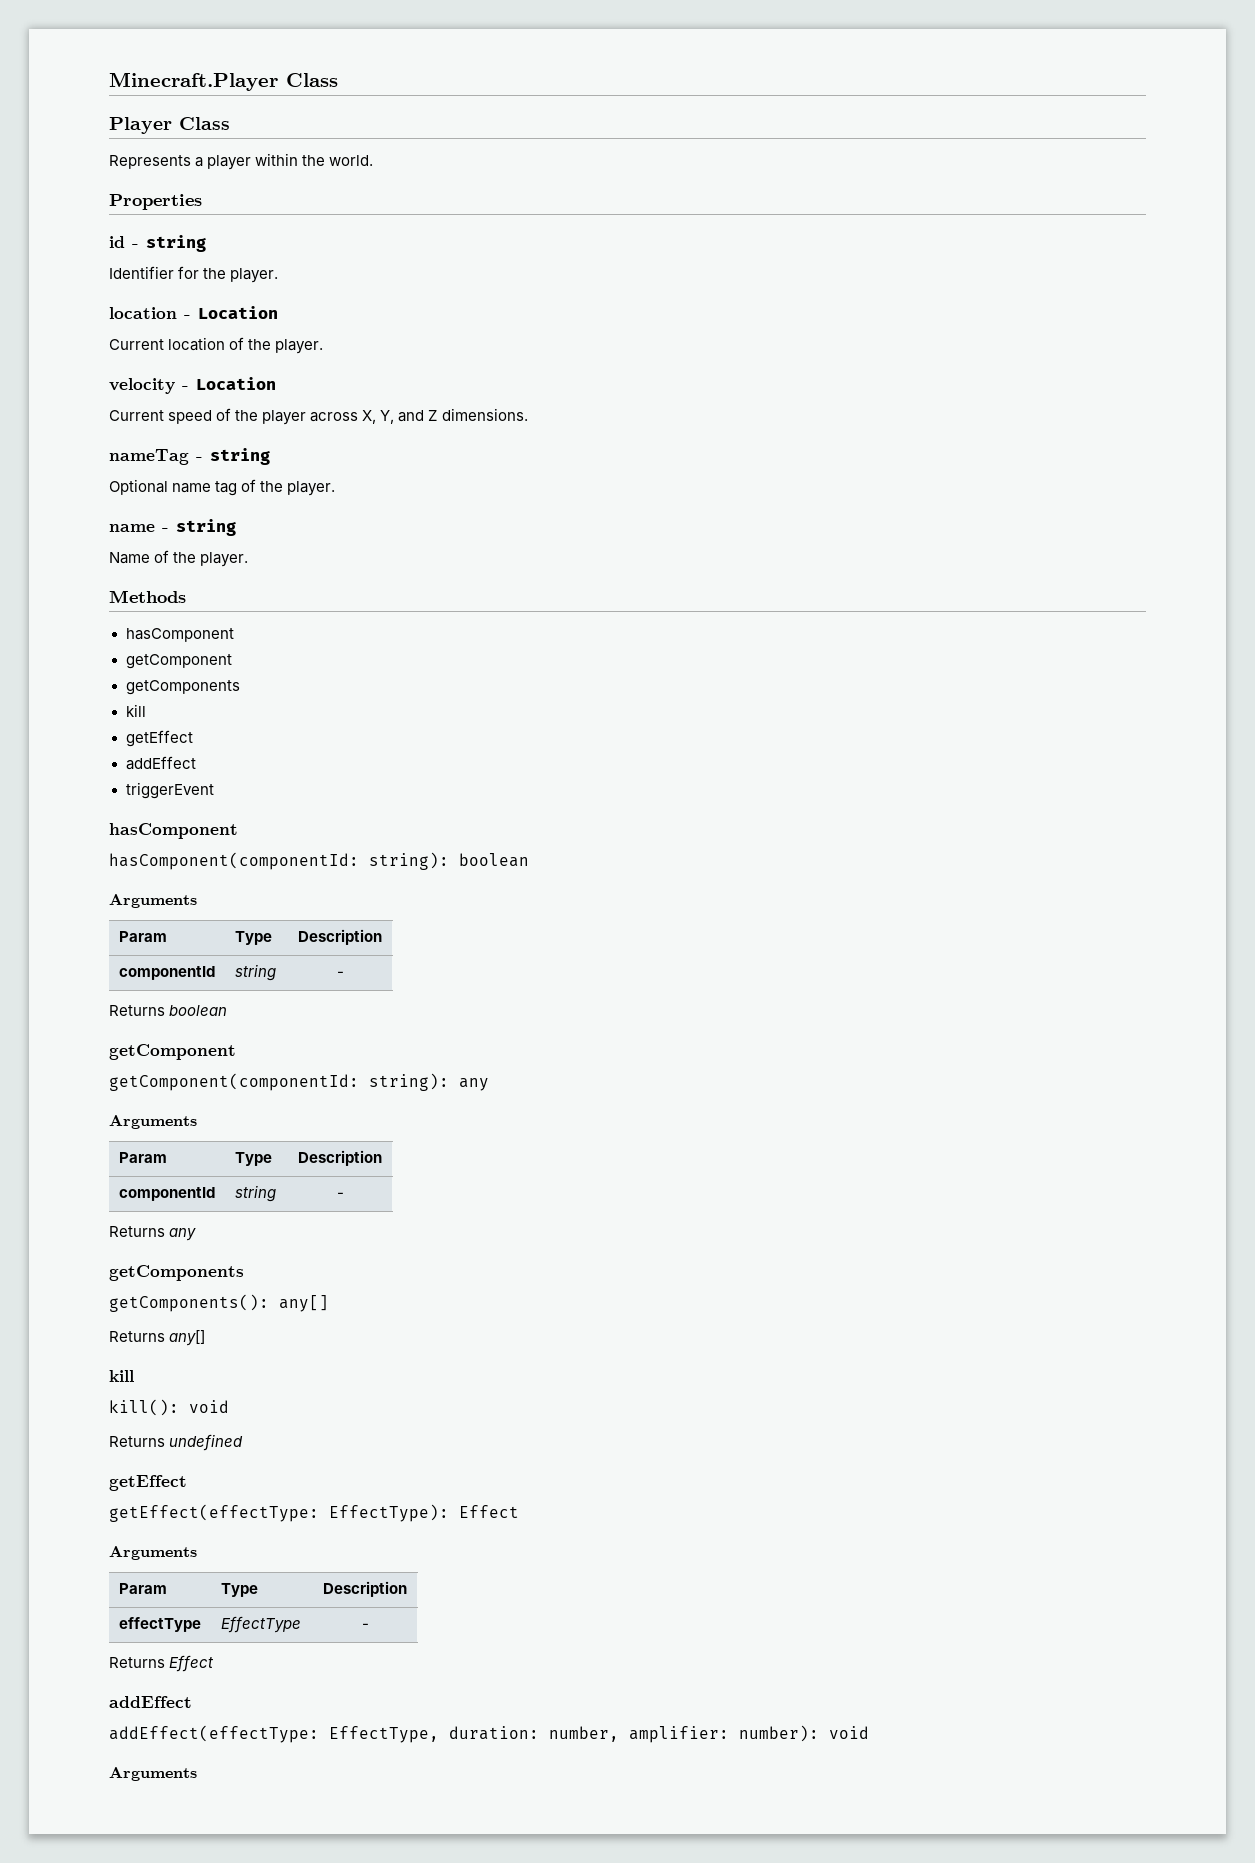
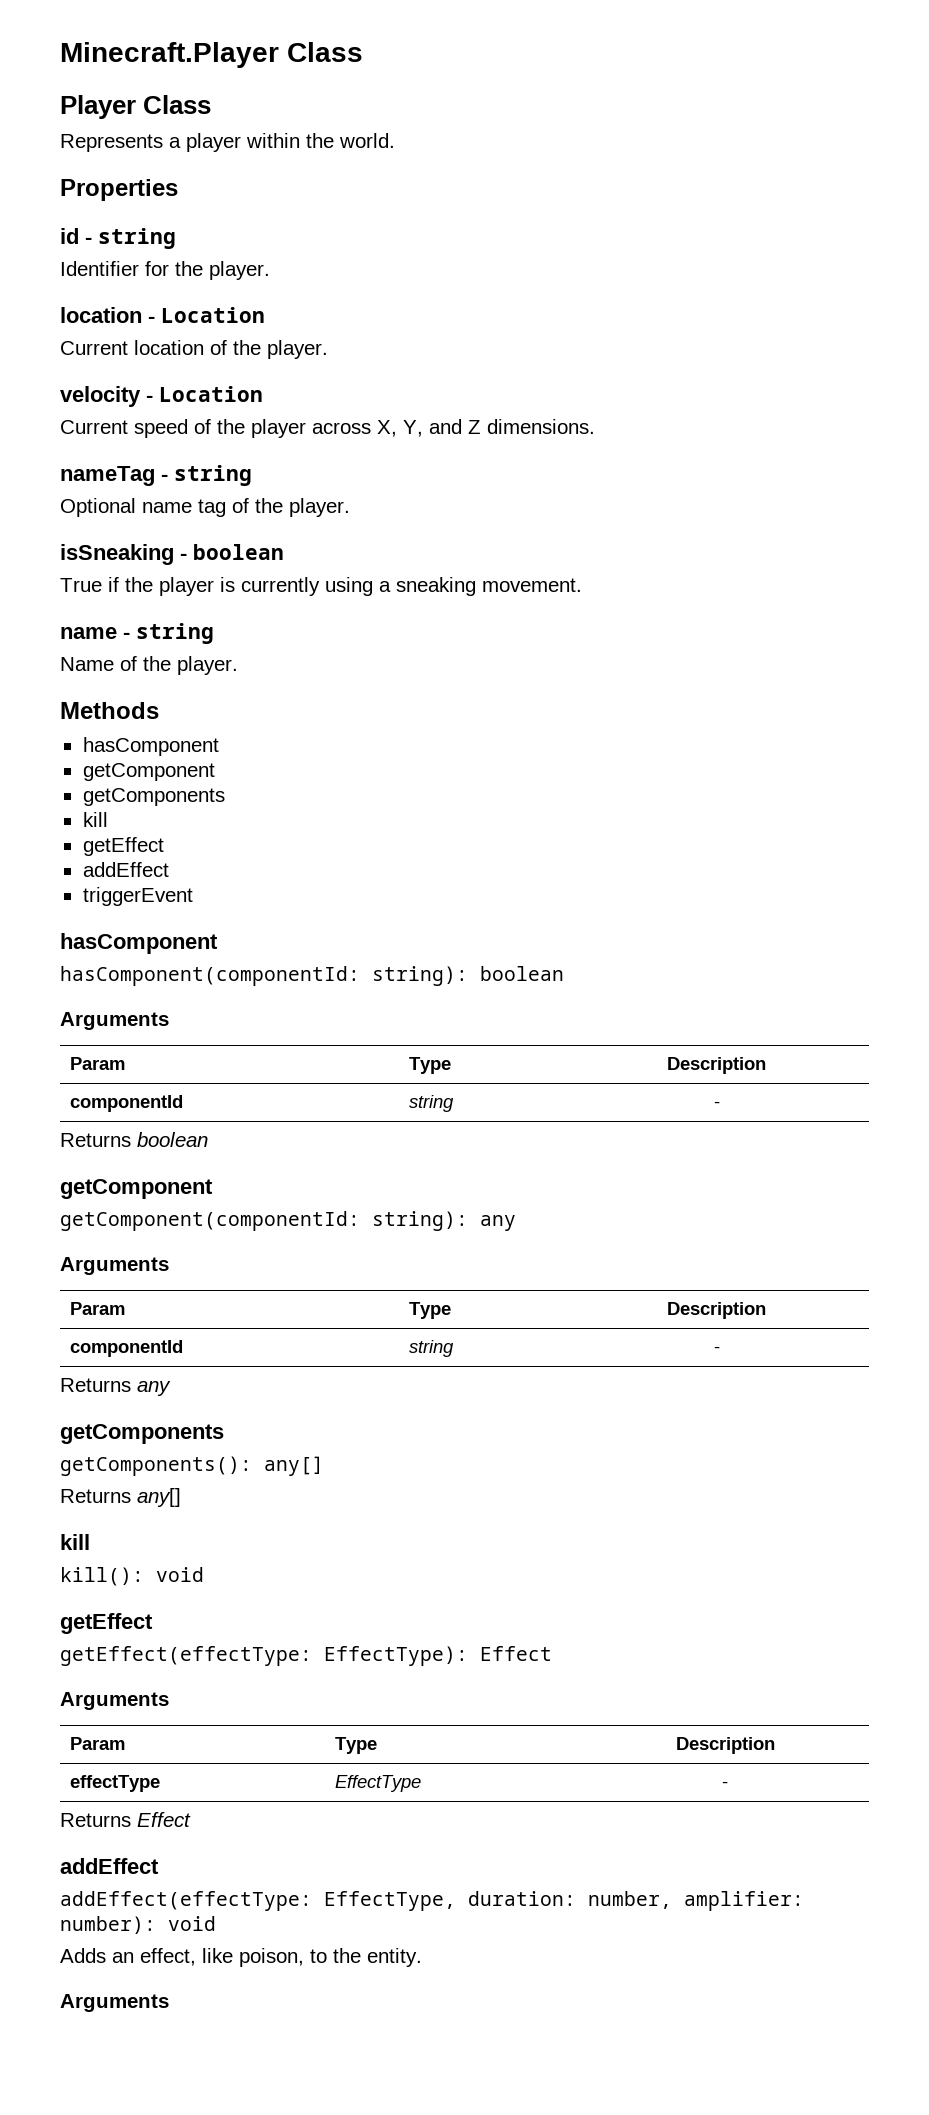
(336, 488) none -> [60,544,284,565] [60,577,582,596] // isSneaking - boolean // True if the player is currently using a sneaking movement.
[109,1434,244,1451] // Returns undefined -> (204, 1574) none
(869, 1732) none -> [60,1948,422,1967] // Adds an effect, like poison, to the entity.

